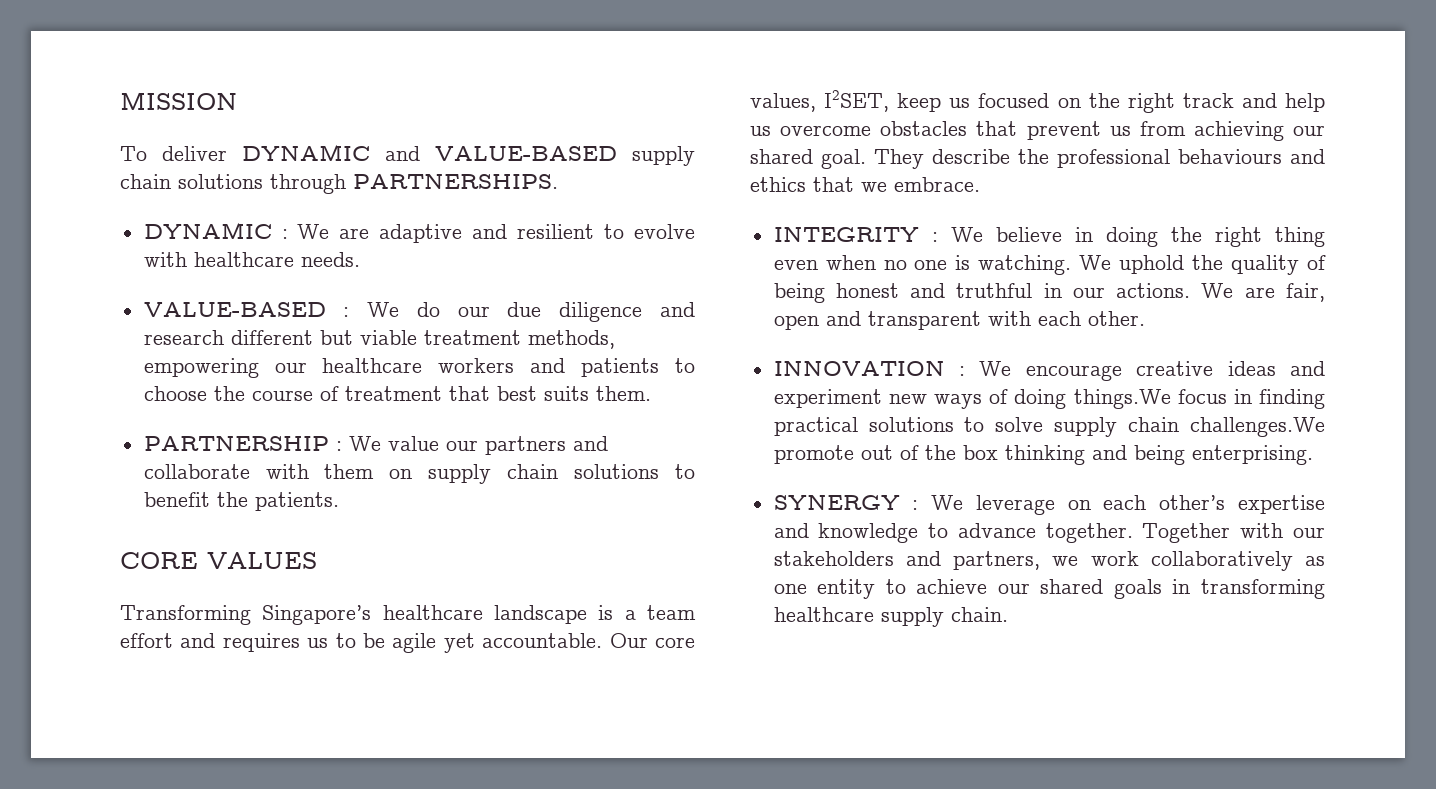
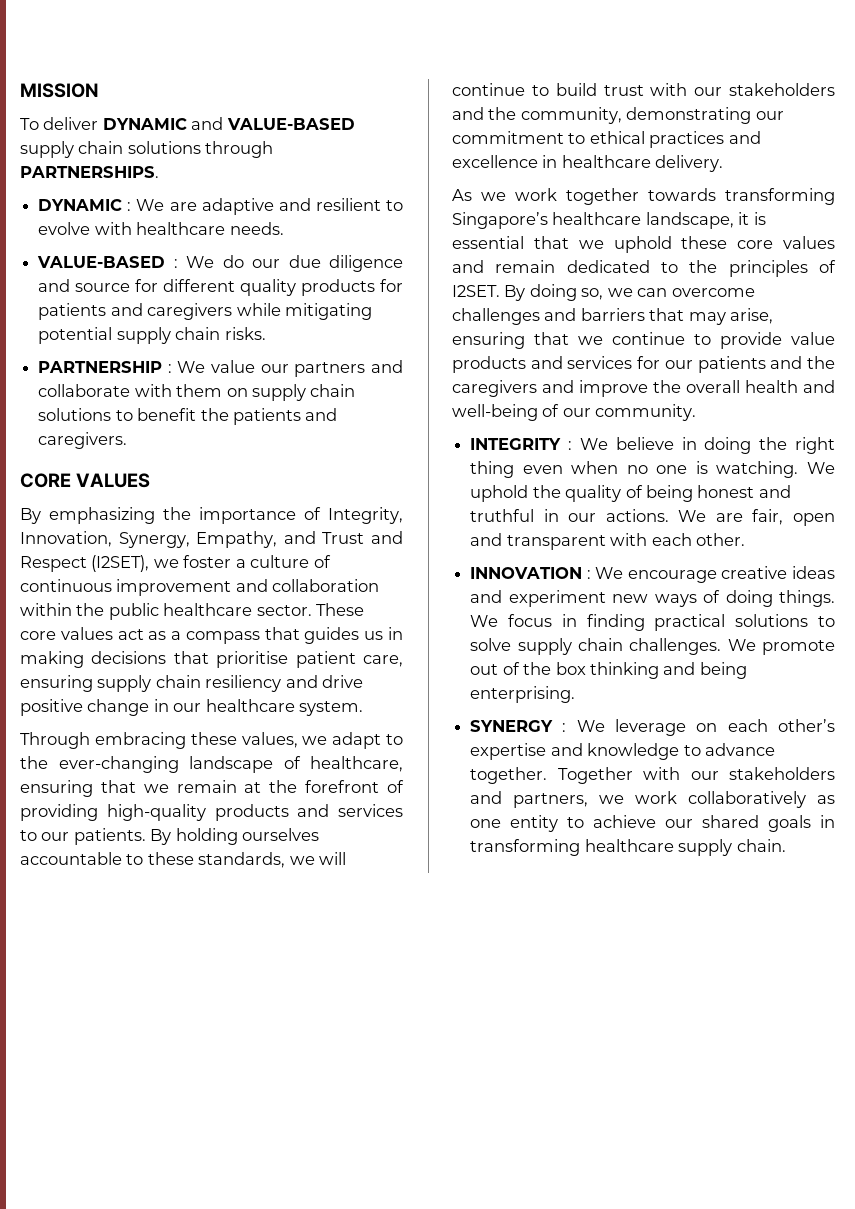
[143,330,615,349] [143,358,695,378] [143,386,651,401] research different but viable treatment methods, empowering our healthcare workers and patients to choose the course of treatment that best suits them. -> [75,279,403,296] [38,303,372,320] [38,327,266,344] source for different quality products for patients and caregivers while mitigating potential supply chain risks.
[254,492,339,511] patients. -> [232,408,338,425] [38,432,128,449] patients and caregivers.
[120,605,696,625] [120,633,695,653] [750,90,1325,113] [750,121,1325,141] [750,149,1325,169] [750,177,980,192] Transforming Singapore’s healthcare landscape is a team effort and requires us to be agile yet accountable. Our core values, I2SET, keep us focused on the right track and help us overcome obstacles that prevent us from achieving our shared goal. They describe the professional behaviours and ethics that we embrace. -> [20,507,403,524] [20,531,404,548] [20,555,331,572] [20,579,380,596] [20,603,365,620] [20,627,403,644] [20,651,403,668] [20,675,364,692] [20,699,364,716] [20,732,403,749] [20,756,403,773] [20,780,404,797] [20,804,403,821] [20,828,320,845] [20,852,347,868] [452,83,835,96] [452,107,784,124] [452,131,761,148] [452,155,724,172] [452,188,835,205] [452,212,766,229] [452,236,835,253] [452,260,836,277] [452,284,755,301] [452,308,774,325] [452,332,835,349] [452,356,835,373] [452,380,835,397] [452,404,697,421] By emphasizing the importance of Integrity, Innovation, Synergy, Empathy, and Trust and Respect (I2SET), we foster a culture of continuous improvement and collaboration within the public healthcare sector. These core values act as a compass that guides us in making decisions that prioritise patient care, ensuring supply chain resiliency and drive positive change in our healthcare system. // Through embracing these values, we adapt to the ever-changing landscape of healthcare, ensuring that we remain at the forefront of providing high-quality products and services to our patients. By holding ourselves accountable to these standards, we will continue to build trust with our stakeholders and the community, demonstrating our commitment to ethical practices and excellence in healthcare delivery. // As we work together towards transforming Singapore’s healthcare landscape, it is essential that we uphold these core values and remain dedicated to the principles of I2SET. By doing so, we can overcome challenges and barriers that may arise, ensuring that we continue to provide value products and services for our patients and the caregivers and improve the overall health and well-being of our community.
[1073,389,1171,409] things.We -> [779,590,835,607] [470,615,499,627] things. We
[1190,417,1325,437] challenges.We -> [629,638,756,655] challenges. We

